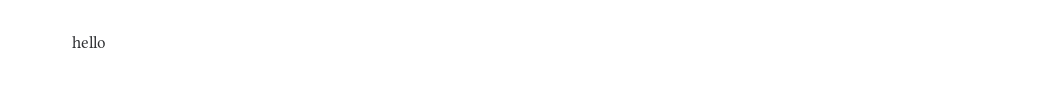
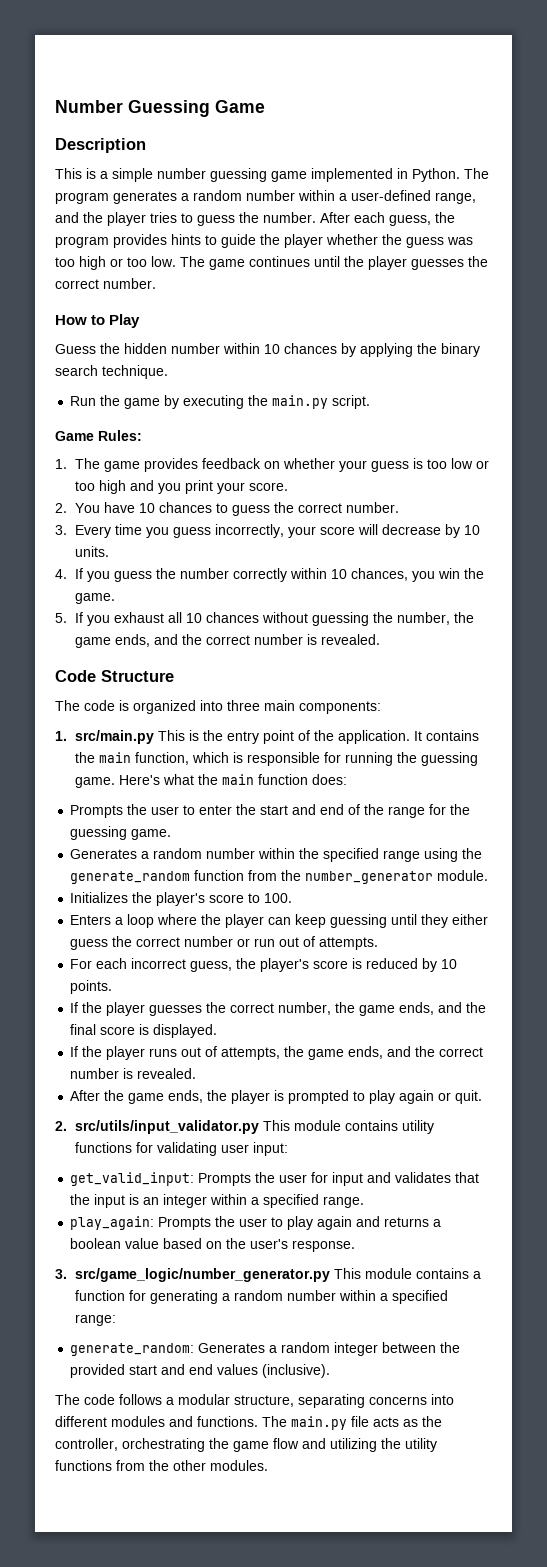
[72,36,106,48] hello -> [55,100,265,117] [55,138,146,153] [55,168,489,182] [55,190,476,204] [55,212,455,226] [55,234,473,248] [55,256,488,270] [55,278,156,289] [55,314,141,328] [55,343,480,357] [55,365,168,379] [70,395,371,409] [55,430,142,441] [55,458,490,472] [75,480,289,494] [55,502,400,516] [55,524,481,538] [75,546,110,557] [55,568,485,582] [75,593,116,604] [55,612,475,626] [75,634,381,648] [55,670,174,682] [55,700,381,714] [55,730,480,744] [75,752,479,766] [75,774,348,788] [70,804,471,818] [70,826,172,840] [70,848,483,862] [70,870,489,884] [70,892,293,906] [70,914,489,928] [70,936,379,950] [70,958,458,972] [70,980,113,994] [70,1002,487,1016] [70,1024,218,1038] [70,1046,484,1060] [70,1068,197,1079] [70,1090,483,1104] [55,1120,435,1134] [75,1142,289,1156] [70,1172,480,1186] [70,1194,365,1208] [70,1216,442,1230] [70,1238,356,1252] [55,1268,482,1282] [75,1290,449,1304] [75,1314,117,1326] [70,1342,461,1356] [70,1364,331,1378] [55,1394,454,1408] [55,1416,442,1430] [55,1438,437,1452] [55,1460,268,1471] Number Guessing Game // Description // This is a simple number guessing game implemented in Python. The program generates a random number within a user-defined range, and the player tries to guess the number. After each guess, the program provides hints to guide the player whether the guess was too high or too low. The game continues until the player guesses the correct number. // How to Play // Guess the hidden number within 10 chances by applying the binary search technique. // Run the game by executing the main.py script. // Game Rules: // 1. The game provides feedback on whether your guess is too low or too high and you print your score. // 2. You have 10 chances to guess the correct number. // 3. Every time you guess incorrectly, your score will decrease by 10 units. // 4. If you guess the number correctly within 10 chances, you win the game. // 5. If you exhaust all 10 chances without guessing the number, the game ends, and the correct number is revealed. // Code Structure // The code is organized into three main components: // 1. src/main.py This is the entry point of the application. It contains the main function, which is responsible for running the guessing game. Here's what the main function does: // Prompts the user to enter the start and end of the range for the guessing game. // Generates a random number within the specified range using the generate_random function from the number_generator module. // Initializes the player's score to 100. // Enters a loop where the player can keep guessing until they either guess the correct number or run out of attempts. // For each incorrect guess, the player's score is reduced by 10 points. // If the player guesses the correct number, the game ends, and the final score is displayed. // If the player runs out of attempts, the game ends, and the correct number is revealed. // After the game ends, the player is prompted to play again or quit. // 2. src/utils/input_validator.py This module contains utility functions for validating user input: // get_valid_input: Prompts the user for input and validates that the input is an integer within a specified range. // play_again: Prompts the user to play again and returns a boolean value based on the user's response. // 3. src/game_logic/number_generator.py This module contains a function for generating a random number within a specified range: // generate_random: Generates a random integer between the provided start and end values (inclusive). // The code follows a modular structure, separating concerns into different modules and functions. The main.py file acts as the controller, orchestrating the game flow and utilizing the utility functions from the other modules.

